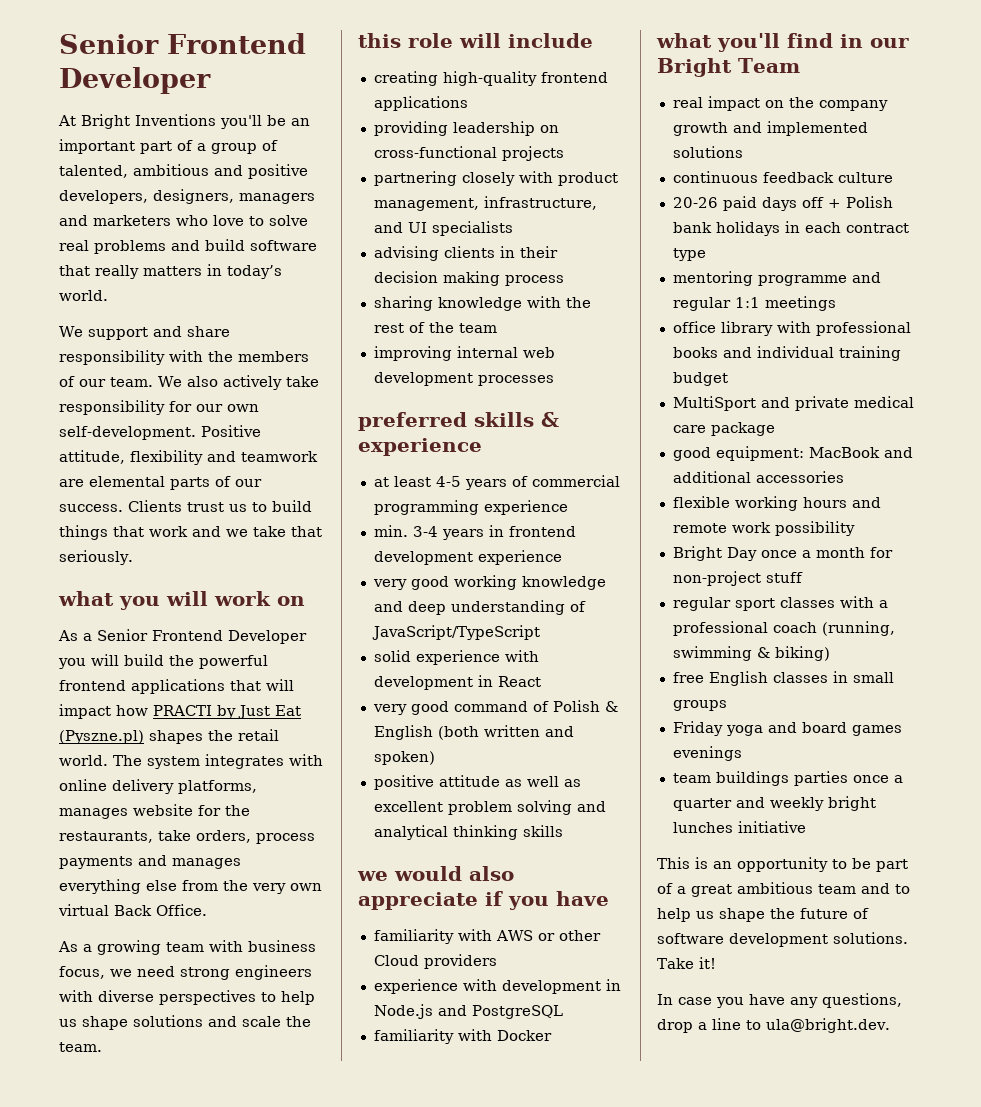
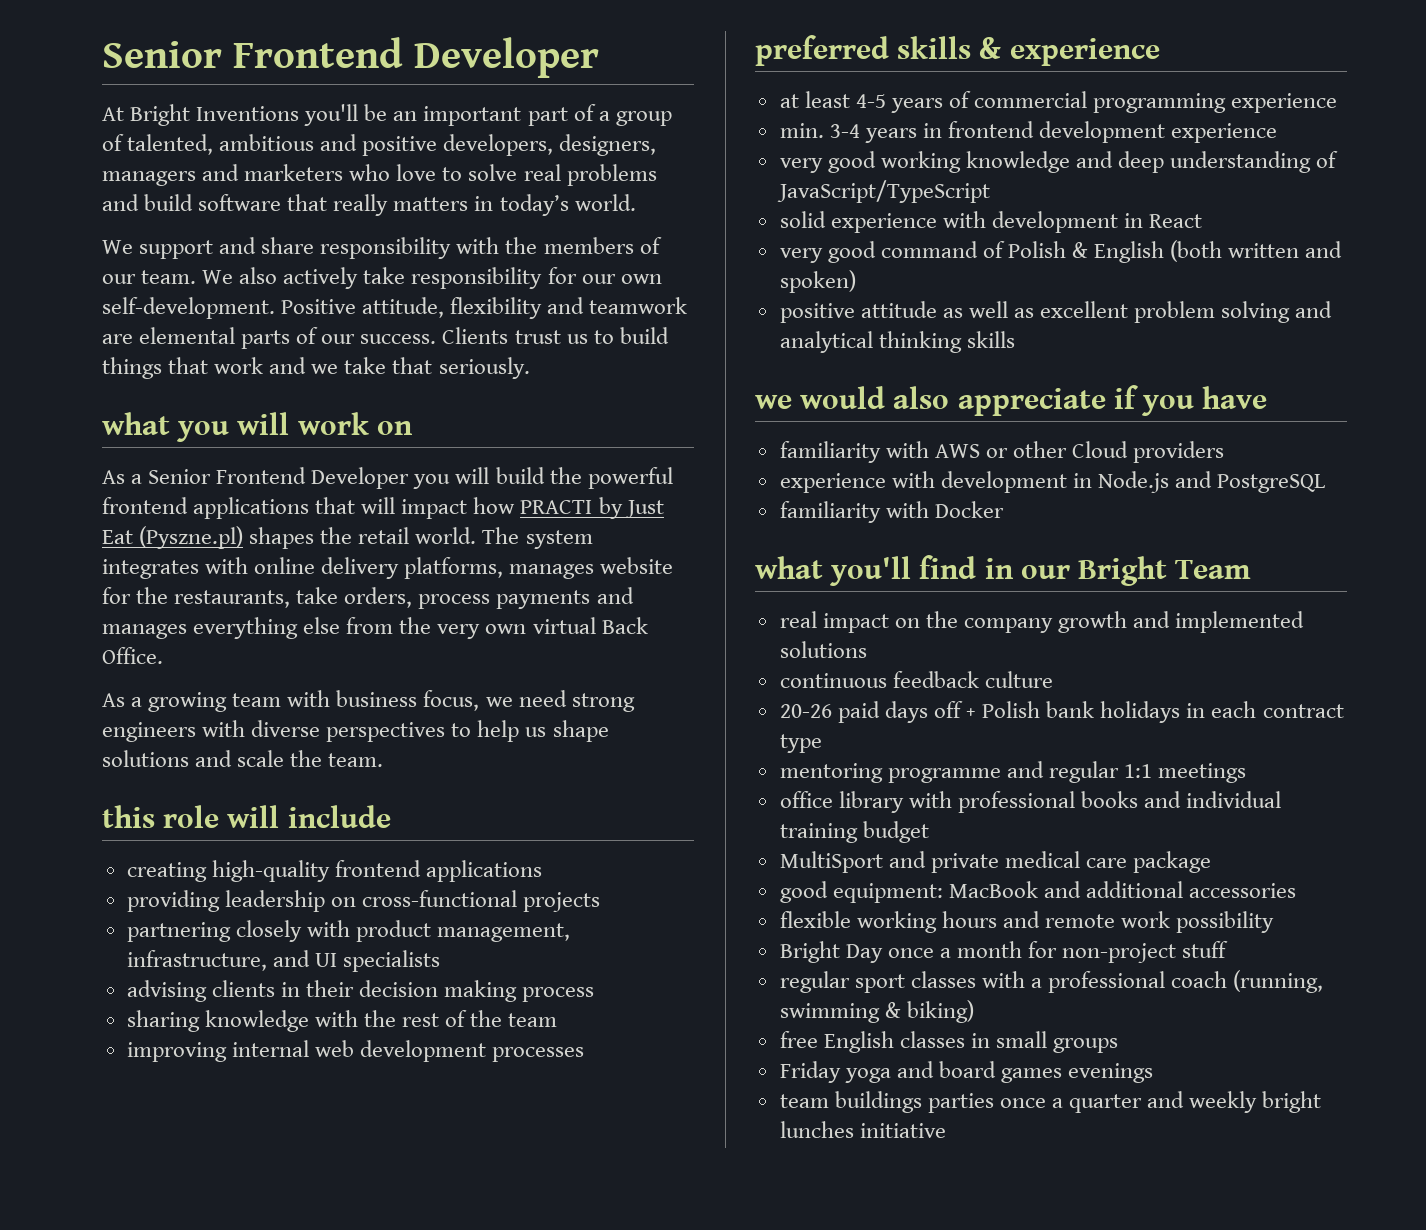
[657,857,908,872] [657,882,910,897] [657,908,869,922] [657,932,908,947] [657,957,716,969] [657,993,902,1008] [657,1018,890,1033] // This is an opportunity to be part of a great ambitious team and to help us shape the future of software development solutions. Take it! // In case you have any questions, drop a line to ula@bright.dev. -> (946, 1130) none

